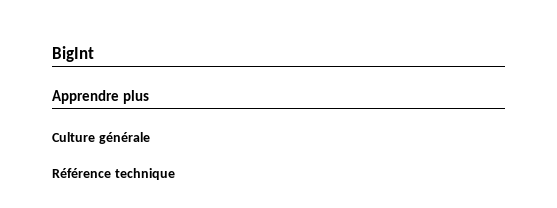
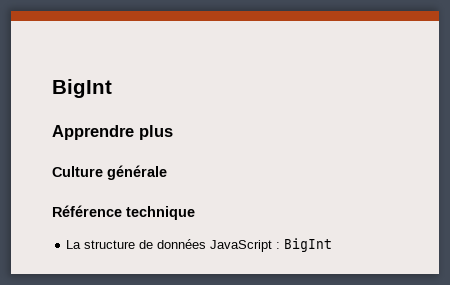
(175, 174) none -> [66,238,333,252] // La structure de données JavaScript : BigInt

